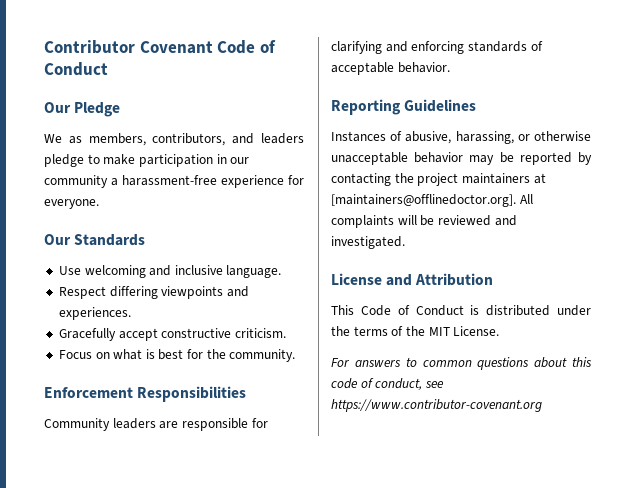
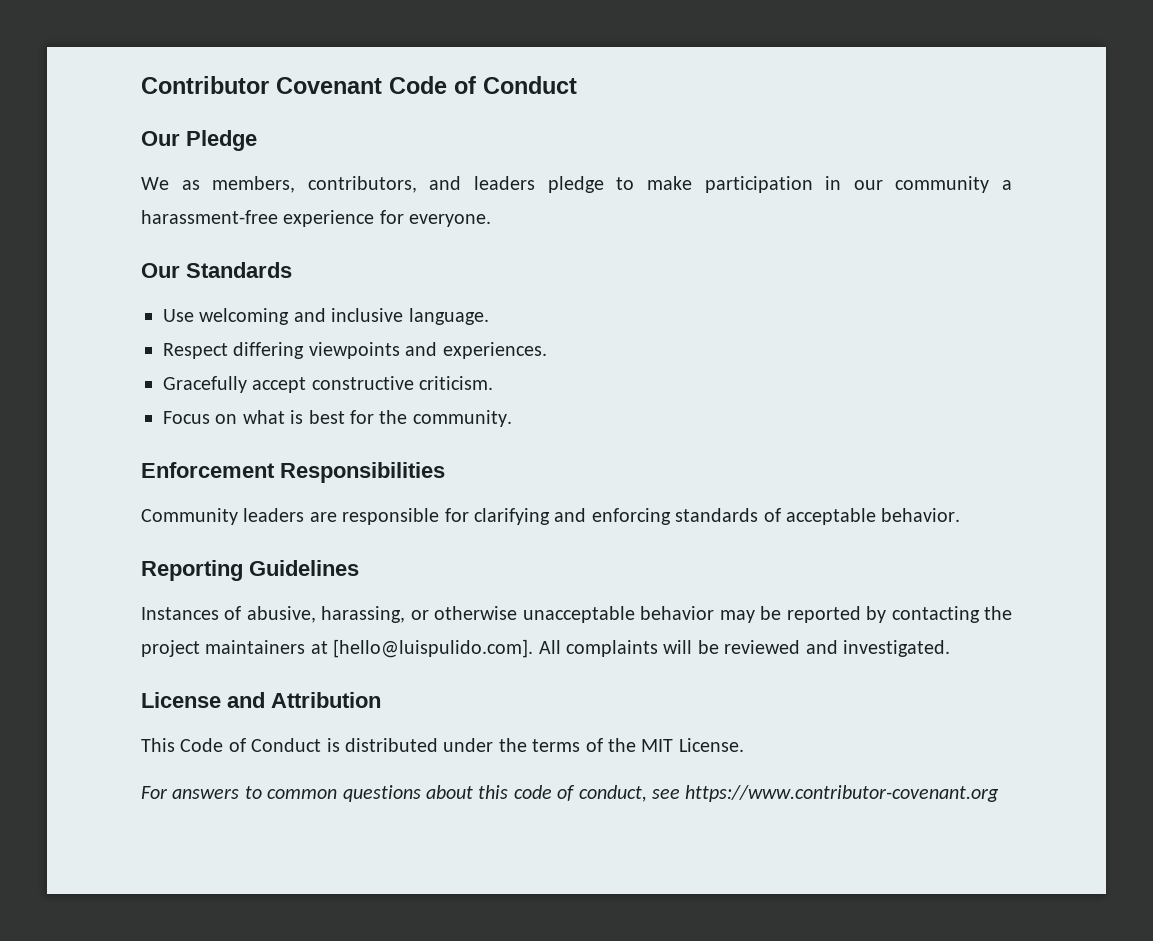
[331,194,516,207] [maintainers@offlinedoctor.org]. -> [333,639,534,658] [hello@luispulido.com].

